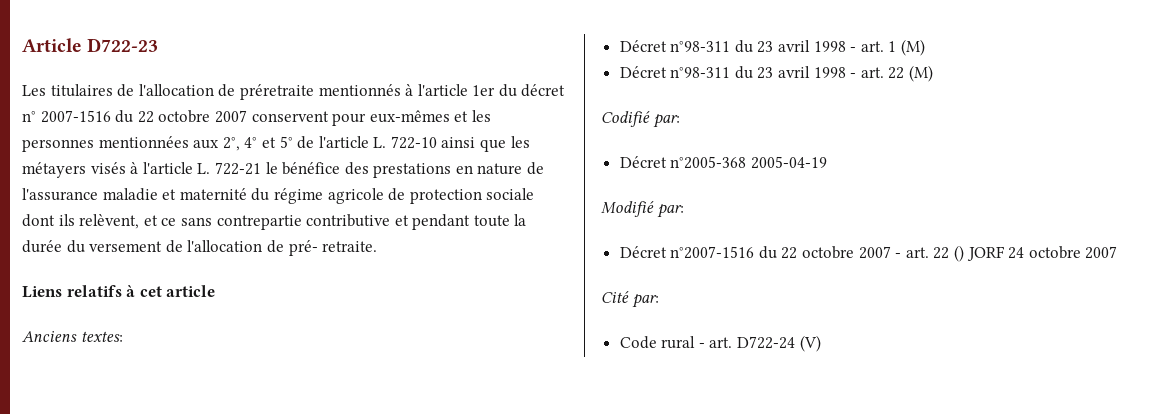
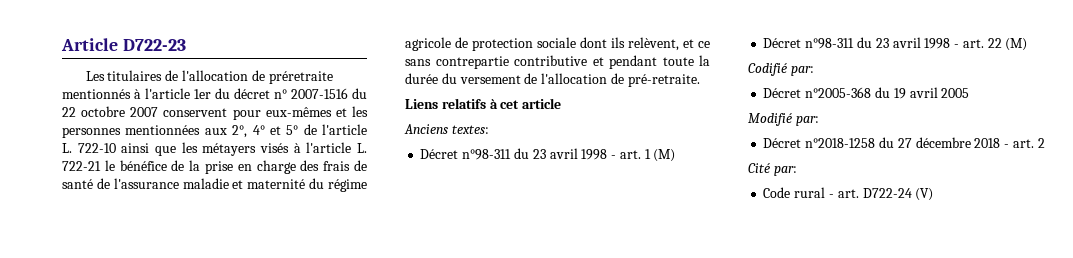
[344,162,523,178] des prestations en nature -> [171,160,368,174] [62,179,93,189] de la prise en charge des frais de santé
[288,240,378,256] pré- retraite. -> [627,74,700,87] pré-retraite.
[750,156,827,169] 2005-04-19 -> [874,87,970,99] du 19 avril 2005
[670,245,1118,262] n°2007-1516 du 22 octobre 2007 - art. 22 () JORF 24 octobre 2007 -> [805,137,1045,148] n°2018-1258 du 27 décembre 2018 - art. 2

